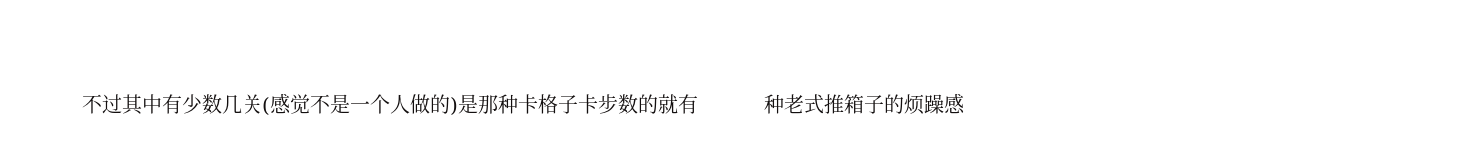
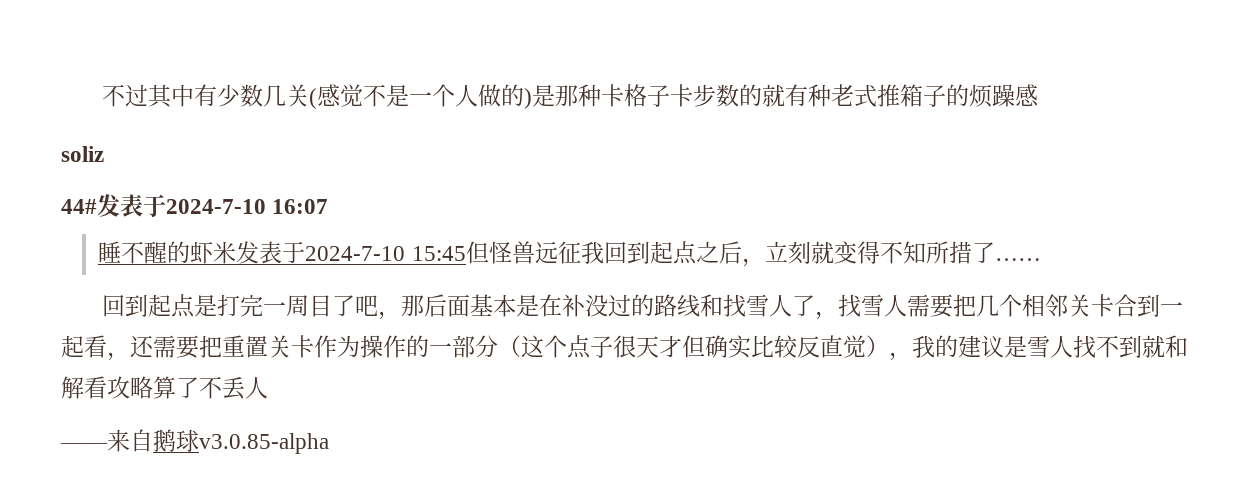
(965, 103) none -> [61,146,104,162] [61,194,329,217] [98,241,1041,267] [101,294,1183,320] [61,335,1188,361] [61,376,268,400] [60,429,329,454] // soliz // 44#发表于2024-7-10 16:07 // 睡不醒的虾米发表于2024-7-10 15:45但怪兽远征我回到起点之后，立刻就变得不知所措了…… // 回到起点是打完一周目了吧，那后面基本是在补没过的路线和找雪人了，找雪人需要把几个相邻关卡合到一起看，还需要把重置关卡作为操作的一部分（这个点子很天才但确实比较反直觉），我的建议是雪人找不到就和解看攻略算了不丢人 // ——来自鹅球v3.0.85-alpha

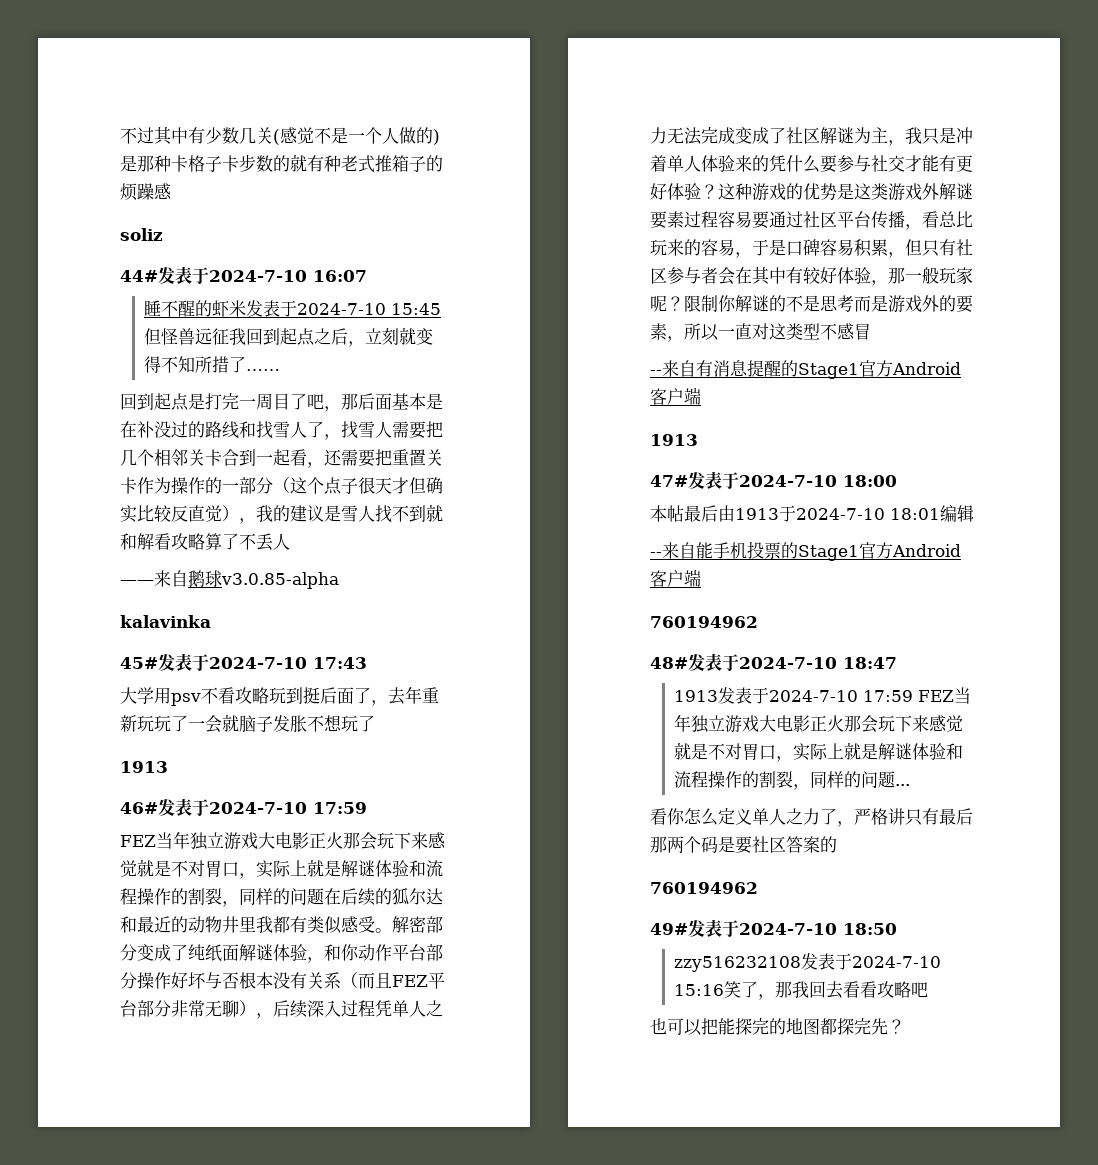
(329, 443) none -> [120,615,211,628] [120,653,367,671] [120,686,439,706] [120,714,375,733] [120,761,168,773] [120,798,367,816] [120,831,446,850] [120,859,443,879] [120,888,443,907] [120,916,443,934] [120,944,443,963] [120,972,445,989] [120,1000,443,1019] [650,127,973,146] [650,155,973,173] [650,183,973,201] [650,211,973,230] [650,239,973,258] [650,266,973,286] [650,295,973,313] [650,323,871,342] [650,360,961,379] [650,387,701,405] [650,434,698,446] [650,471,897,489] [650,505,974,522] [650,541,961,561] [650,569,701,587] [650,616,758,628] [650,653,897,671] [674,687,972,704] [674,714,964,733] [674,742,964,762] [674,771,911,790] [650,808,973,827] [650,836,837,854] [650,882,758,894] [650,919,897,937] [674,953,942,972] [674,981,929,1000] [650,1018,905,1036] // kalavinka // 45#发表于2024-7-10 17:43 // 大学用psv不看攻略玩到挺后面了，去年重新玩玩了一会就脑子发胀不想玩了 // 1913 // 46#发表于2024-7-10 17:59 // FEZ当年独立游戏大电影正火那会玩下来感觉就是不对胃口，实际上就是解谜体验和流程操作的割裂，同样的问题在后续的狐尔达和最近的动物井里我都有类似感受。解密部分变成了纯纸面解谜体验，和你动作平台部分操作好坏与否根本没有关系（而且FEZ平台部分非常无聊），后续深入过程凭单人之力无法完成变成了社区解谜为主，我只是冲着单人体验来的凭什么要参与社交才能有更好体验？这种游戏的优势是这类游戏外解谜要素过程容易要通过社区平台传播，看总比玩来的容易，于是口碑容易积累，但只有社区参与者会在其中有较好体验，那一般玩家呢？限制你解谜的不是思考而是游戏外的要素，所以一直对这类型不感冒 // --来自有消息提醒的Stage1官方Android客户端 // 1913 // 47#发表于2024-7-10 18:00 // 本帖最后由1913于2024-7-10 18:01编辑 // --来自能手机投票的Stage1官方Android客户端 // 760194962 // 48#发表于2024-7-10 18:47 // 1913发表于2024-7-10 17:59 FEZ当年独立游戏大电影正火那会玩下来感觉就是不对胃口，实际上就是解谜体验和流程操作的割裂，同样的问题... // 看你怎么定义单人之力了，严格讲只有最后那两个码是要社区答案的 // 760194962 // 49#发表于2024-7-10 18:50 // zzy516232108发表于2024-7-10 15:16笑了，那我回去看看攻略吧 // 也可以把能探完的地图都探完先？

